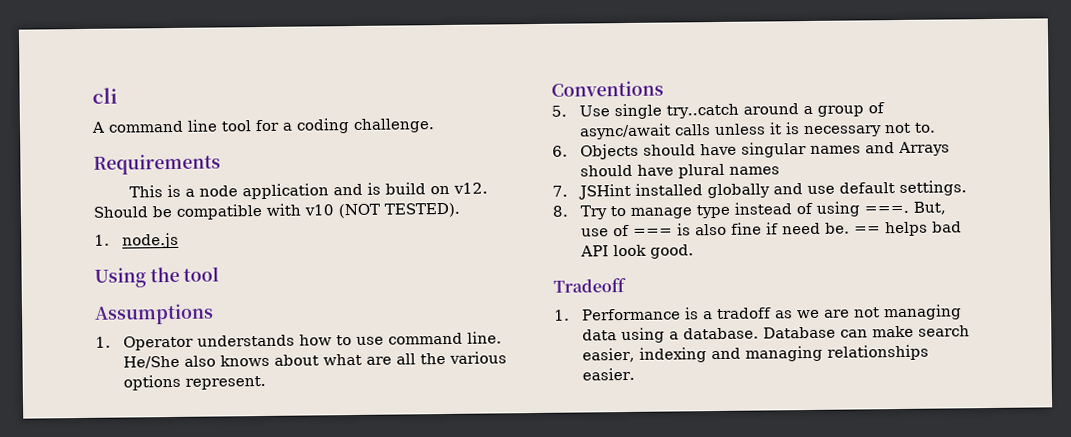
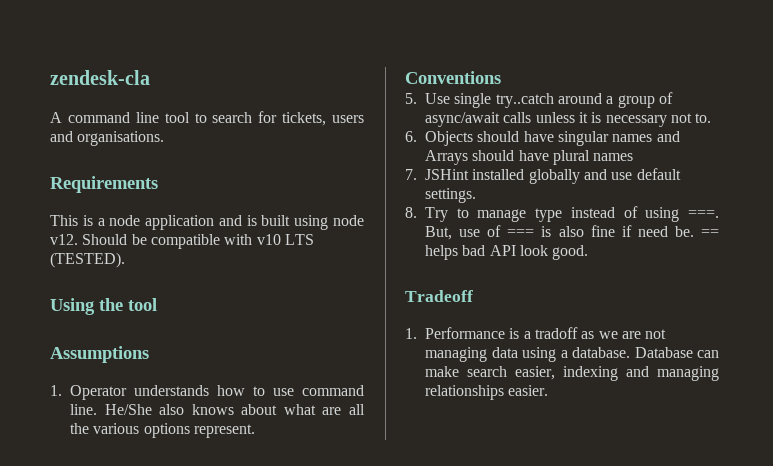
[92,87,118,104] cli -> [50,70,150,85] zendesk-cla
[255,118,435,134] for a coding challenge. -> [194,111,364,126] [50,131,165,146] to search for tickets, users and organisations.
[385,182,451,195] build on -> [261,215,364,230] built using node
[338,202,460,219] [94,232,179,249] (NOT TESTED). // 1. node.js -> [284,234,314,245] [50,252,125,268] LTS (TESTED).

